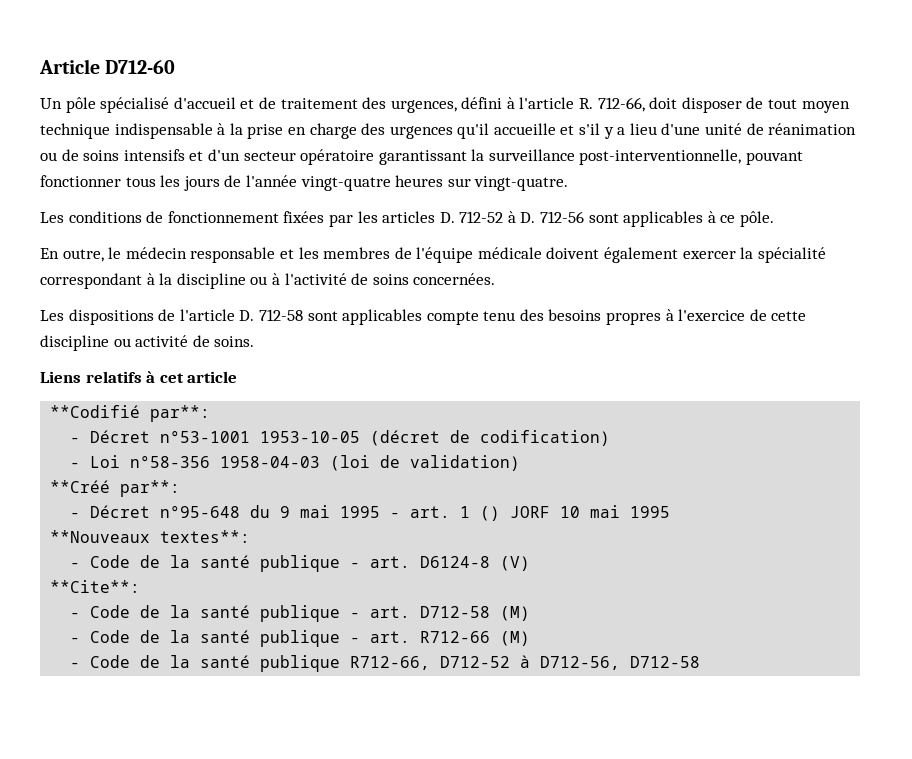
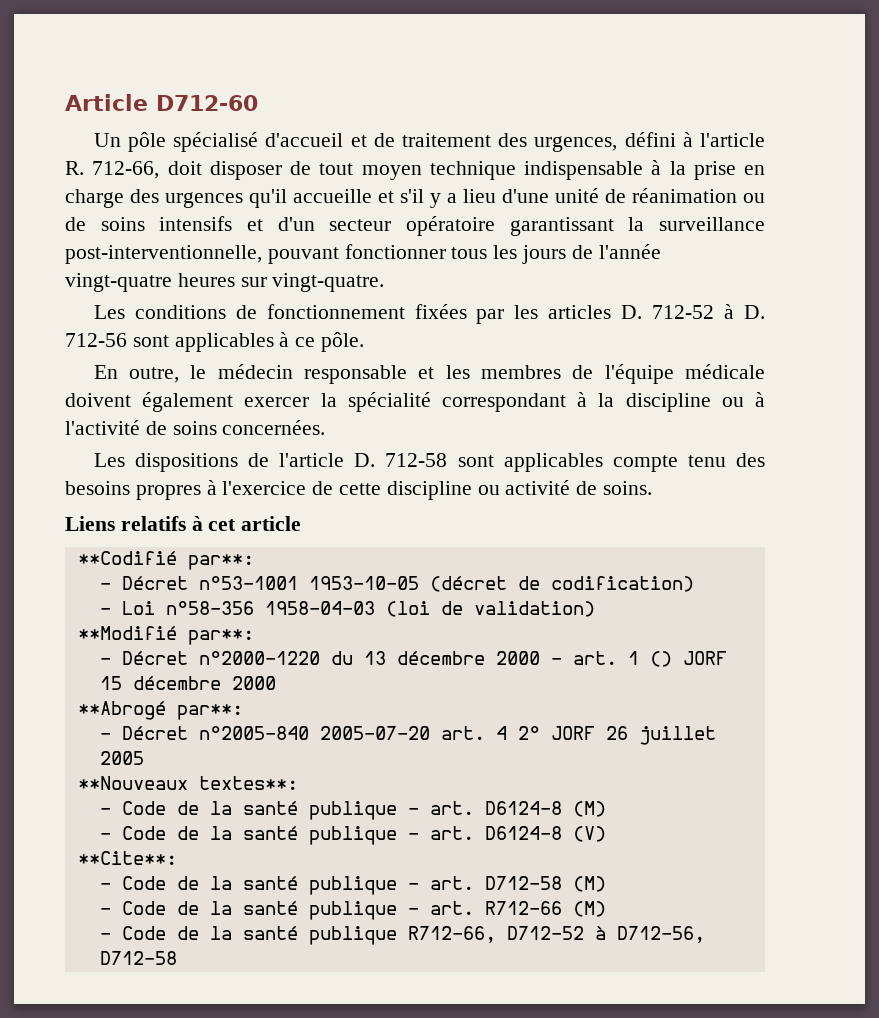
[50,480,181,497] [70,505,381,518] **Créé par**: // - Décret n°95-648 du 9 mai 1995 -> [77,626,254,645] [99,651,540,665] **Modifié par**: // - Décret n°2000-1220 du 13 décembre 2000
[560,505,671,518] [50,530,251,543] 10 mai 1995 // **Nouveaux textes**: -> [99,676,276,690] [77,701,243,720] [99,726,716,745] [99,751,144,765] [77,776,298,790] [99,801,606,820] 15 décembre 2000 // **Abrogé par**: // - Décret n°2005-840 2005-07-20 art. 4 2° JORF 26 juillet 2005 // **Nouveaux textes**: // - Code de la santé publique - art. D6124-8 (M)

